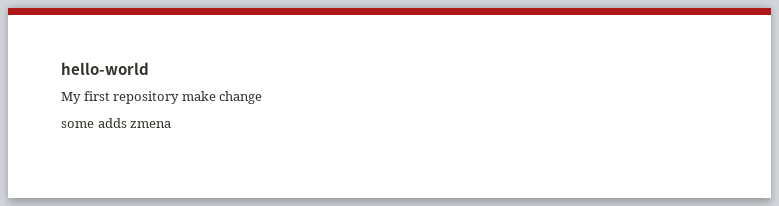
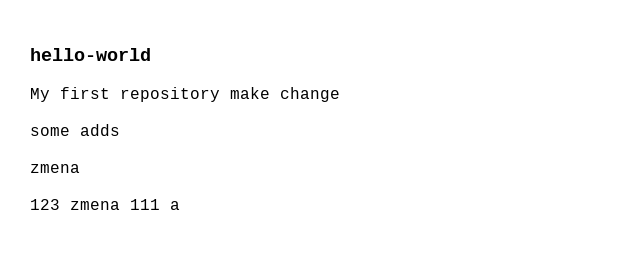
[130,121,172,128] zmena -> [30,164,80,173] [30,199,180,210] // zmena // 123 zmena 111 a

